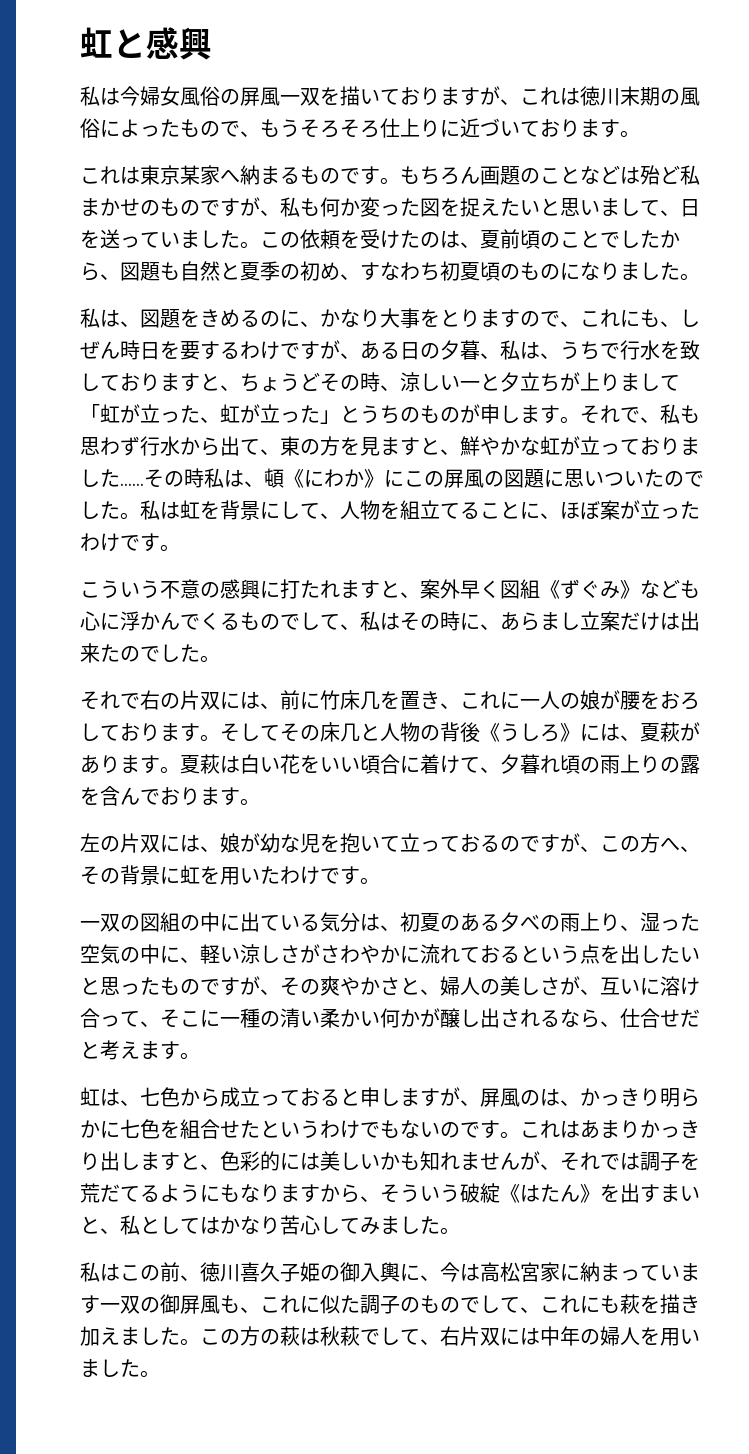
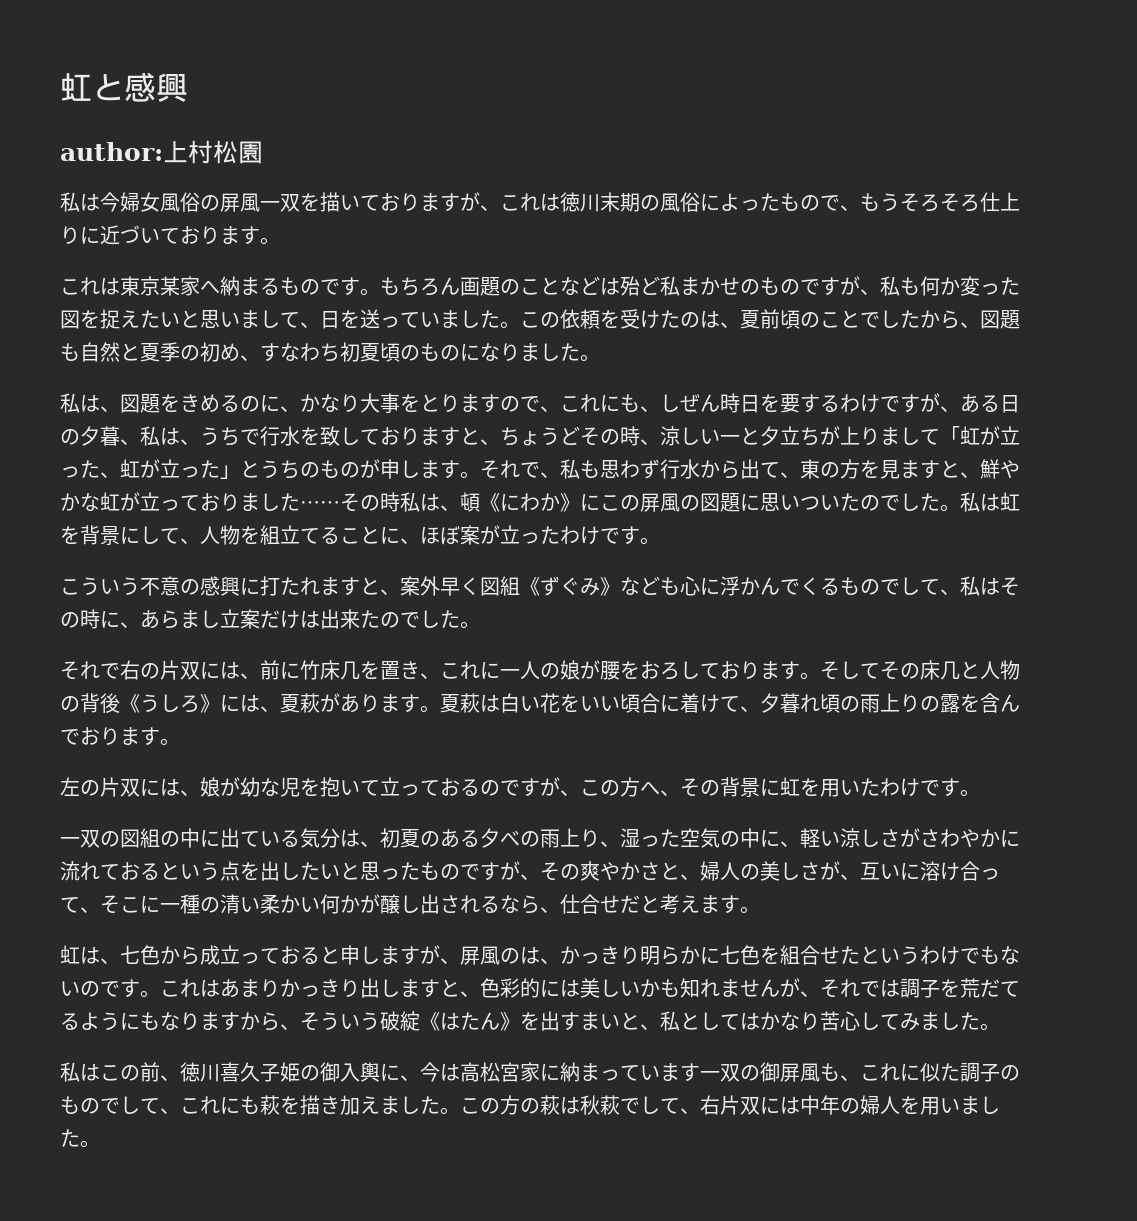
(212, 43) none -> [60,140,263,164] // author:上村松園

